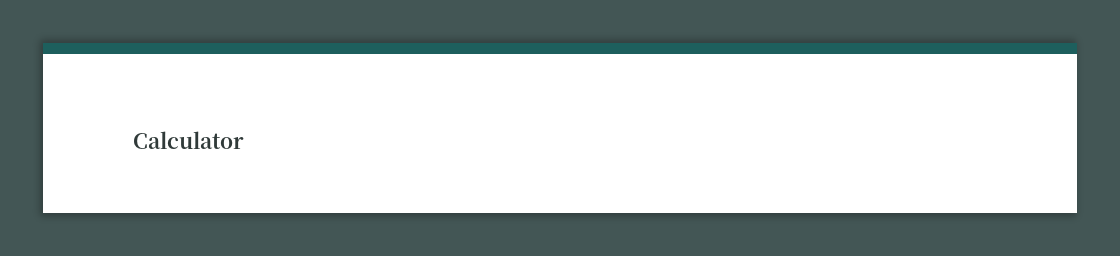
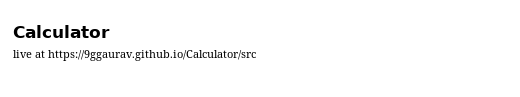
(244, 140) none -> [13,50,256,61] // live at https://9ggaurav.github.io/Calculator/src

